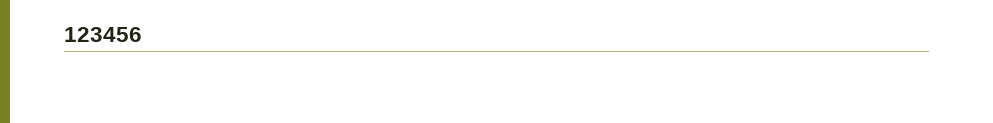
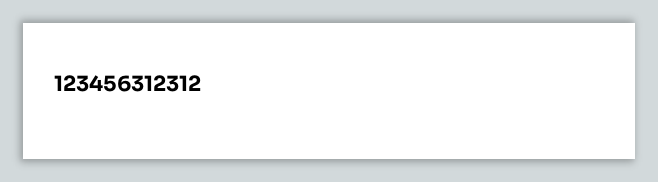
[64,27,142,42] 123456 -> [54,75,201,92] 123456312312

